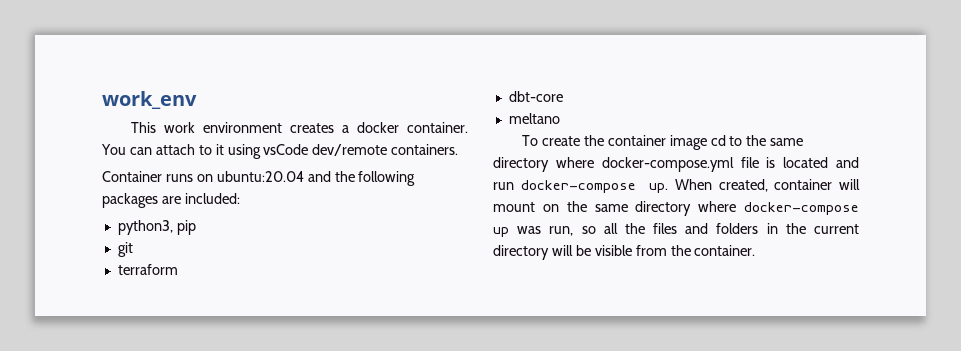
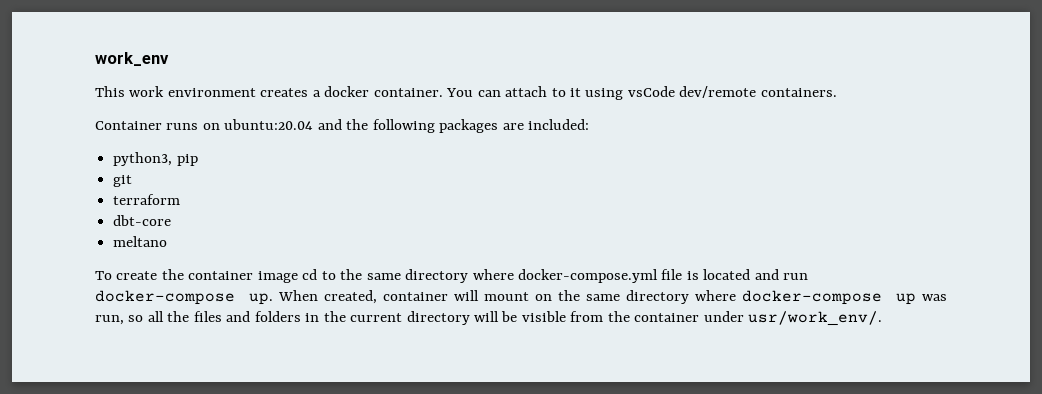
[694,245,756,256] container. -> [634,311,883,326] container under usr/work_env/.

